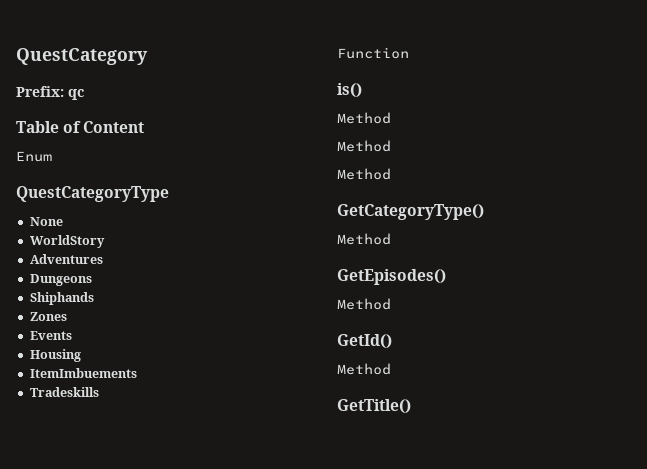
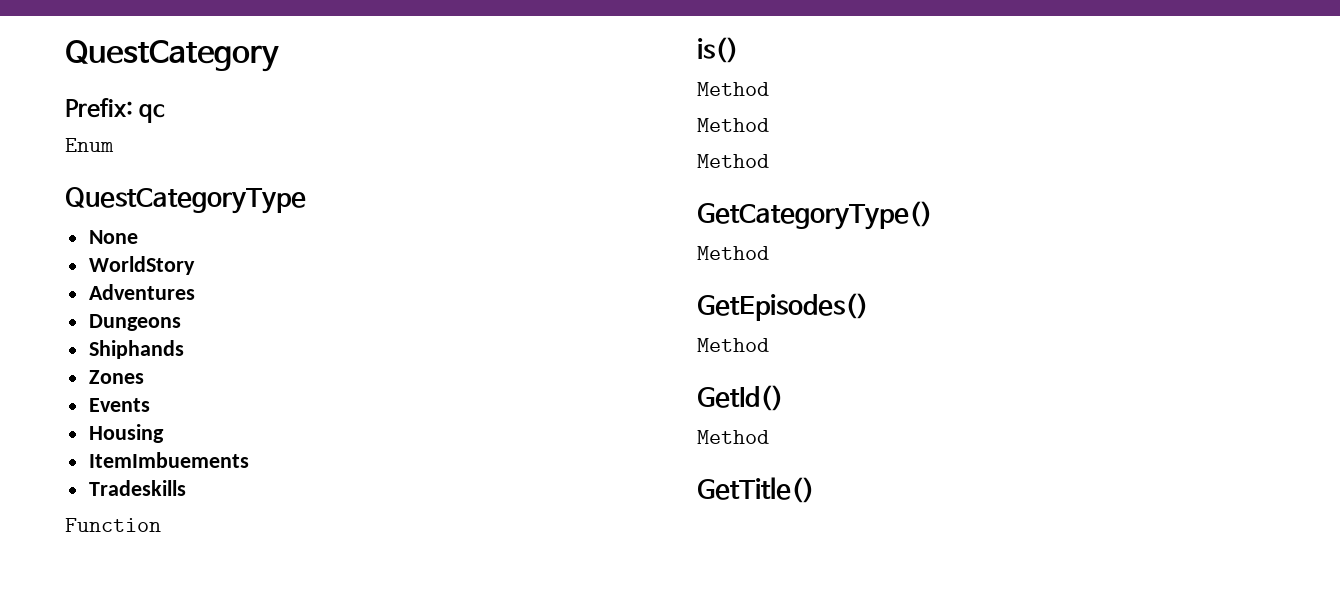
[16,121,145,133] // Table of Content -> (166, 113) none

